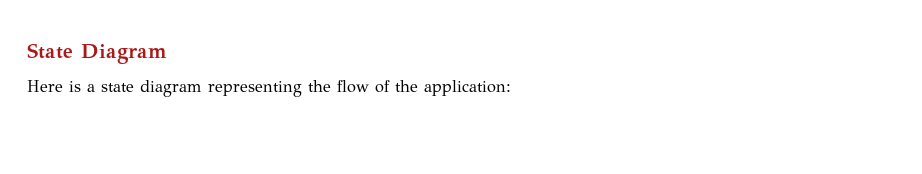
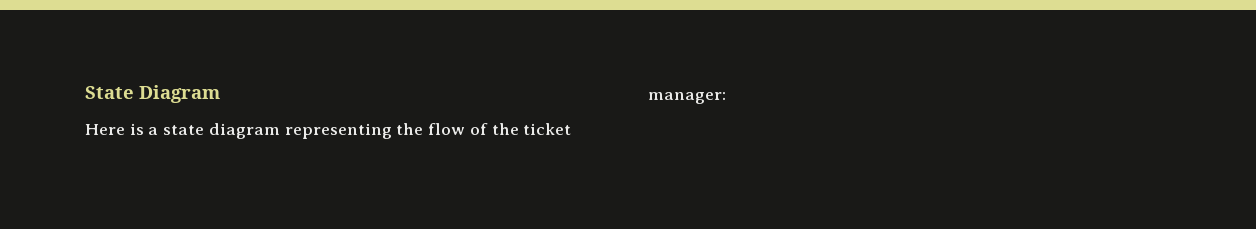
[424,80,511,96] application: -> [523,123,572,135] [648,92,726,104] ticket manager:

